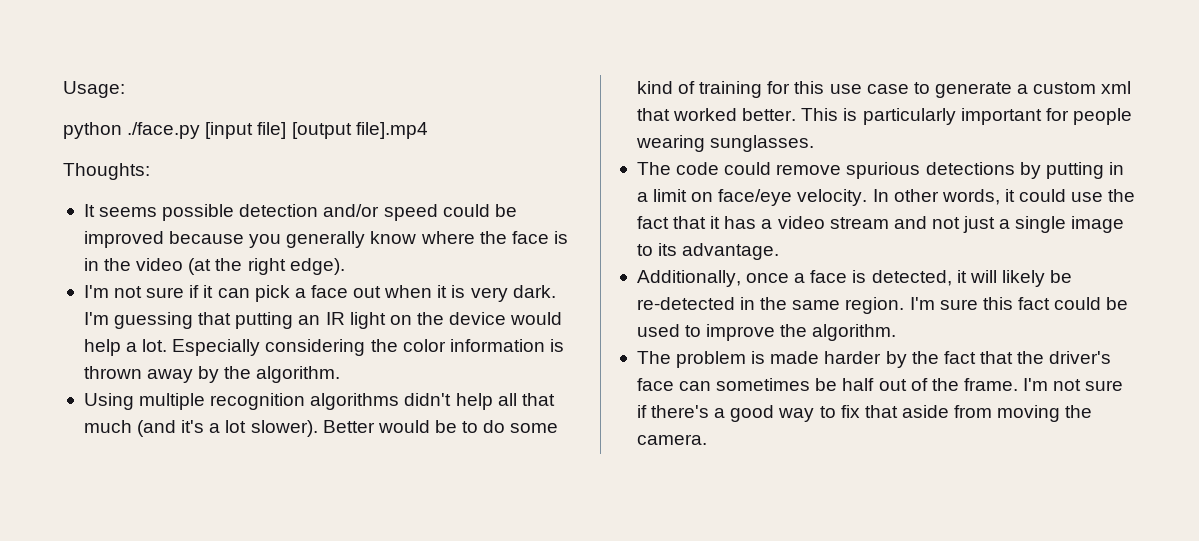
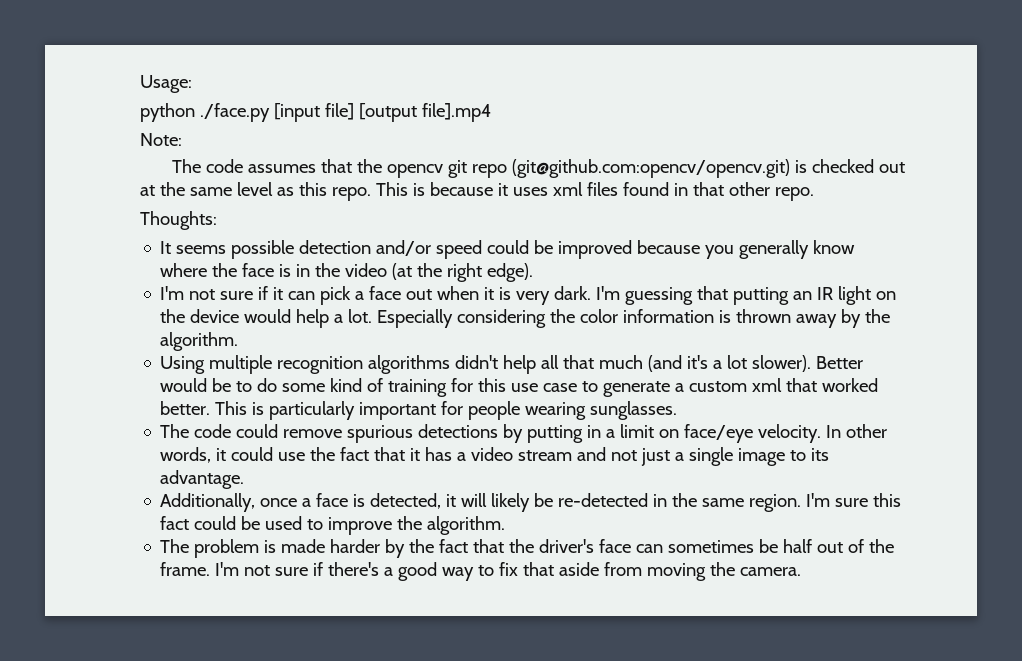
(428, 130) none -> [140,133,182,146] [171,159,905,178] [140,182,814,201] // Note: // The code assumes that the opencv git repo (git@github.com:opencv/opencv.git) is checked out at the same level as this repo. This is because it uses xml files found in that other repo.

